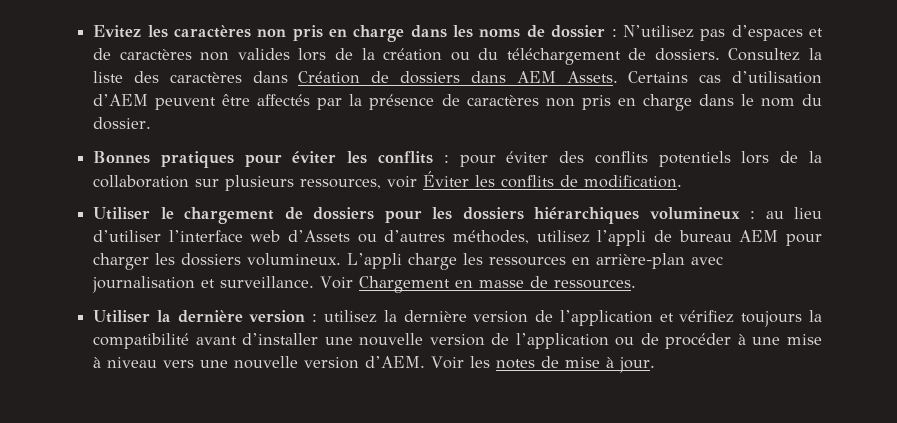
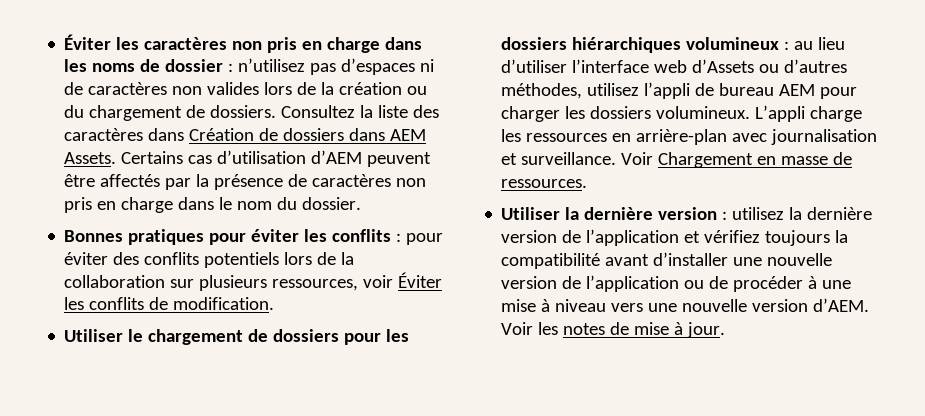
[93,25,142,38] Evitez -> [64,34,112,50] Éviter
[622,25,694,38] N’utilisez -> [238,58,306,72] n’utilisez
[809,28,824,37] et -> [420,59,435,72] ni
[506,48,621,65] téléchargement -> [89,105,183,121] chargement

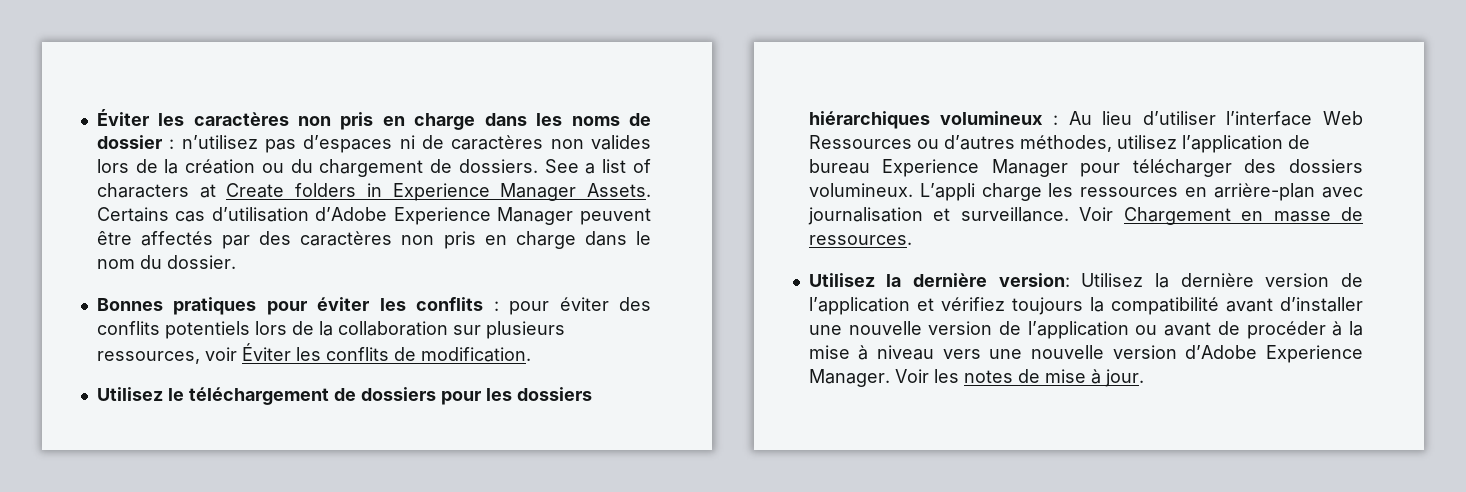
[281,105,440,118] [64,128,427,141] Consultez la liste des caractères dans Création de dossiers dans AEM -> [544,159,651,174] [96,183,577,201] See a list of characters at Create folders in Experience Manager
[311,150,363,164] d’AEM -> [315,207,574,225] d’Adobe Experience Manager
[196,174,308,190] la présence de -> [259,231,292,245] des
[64,329,244,345] Utiliser le chargement -> [96,387,329,405] Utilisez le téléchargement
[794,41,814,50] au -> [1068,111,1092,125] Au
[654,59,755,73] web d’Assets -> [1323,111,1363,125] [808,135,912,149] Web Ressources
[644,82,691,99] l’appli -> [1181,135,1283,153] l’application
[779,84,858,99] [501,106,586,122] AEM pour charger les -> [882,159,1277,177] Experience Manager pour télécharger des
[501,207,785,220] Utiliser la dernière version : utilisez -> [808,273,1144,287] Utilisez la dernière version: Utilisez
(705, 284) none -> [1164,322,1212,336] avant
[822,280,852,289] une -> [1349,321,1364,336] la
[813,298,870,312] d’AEM. -> [1185,345,1363,363] [808,369,890,387] d’Adobe Experience Manager.

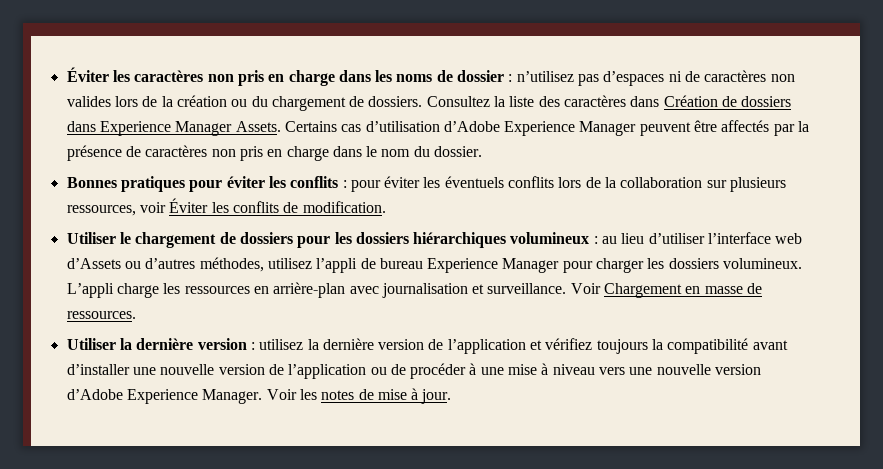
[544,159,651,174] [96,183,382,198] See a list of characters at Create folders in -> [426,95,792,107] [66,121,96,132] Consultez la liste des caractères dans Création de dossiers dans
[259,231,292,245] des -> [798,121,810,132] [66,145,141,161] la présence de
[619,297,652,311] [96,321,250,339] des conflits potentiels -> [423,176,555,188] les éventuels conflits
[96,387,329,405] Utilisez le téléchargement -> [66,232,217,248] Utiliser le chargement
[1068,111,1092,125] Au -> [602,236,618,244] au
[1323,111,1363,125] [808,135,912,149] Web Ressources -> [775,233,803,244] [66,258,121,269] web d’Assets
[1181,135,1283,153] l’application -> [316,258,358,273] l’appli
[1132,159,1277,177] télécharger des -> [596,258,665,273] charger les
[808,273,1144,287] Utilisez la dernière version: Utilisez -> [66,338,304,350] Utiliser la dernière version : utilisez
[1164,322,1212,336] avant -> (387, 371) none
[1349,321,1364,336] la -> [480,367,504,375] une

